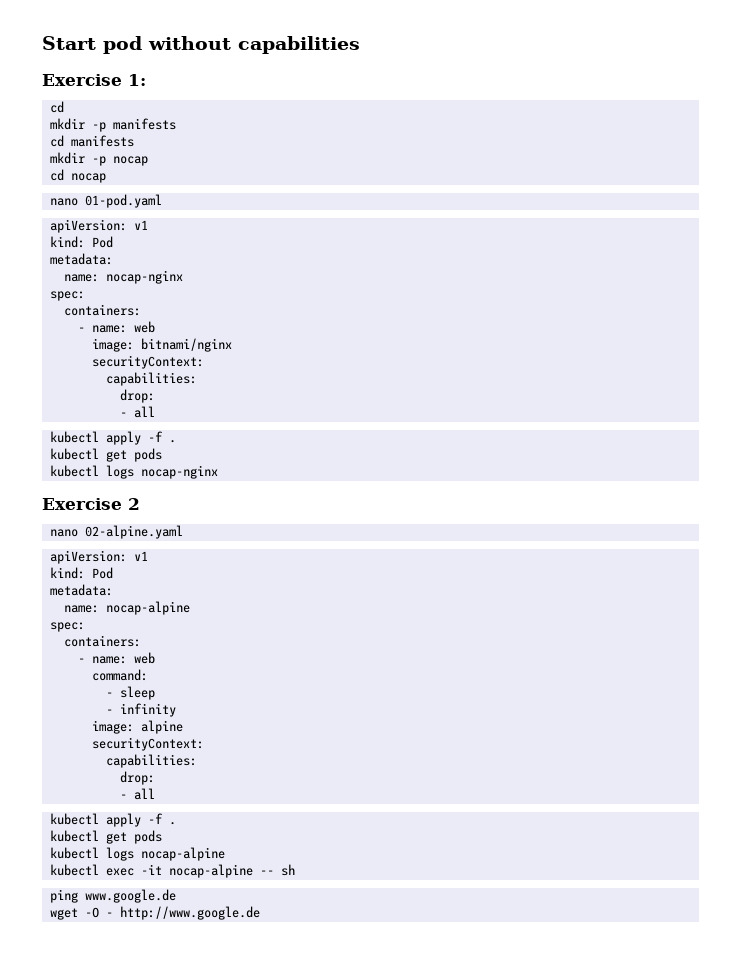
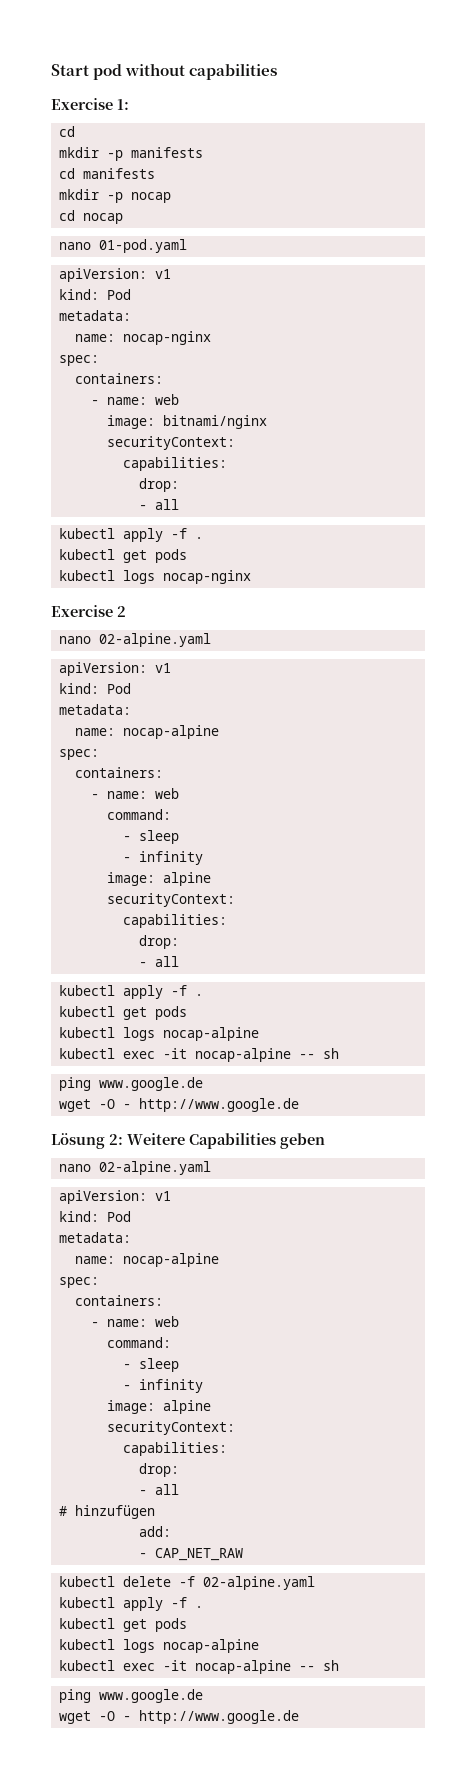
(260, 913) none -> [51,1133,325,1149] [59,1161,212,1175] [59,1190,172,1204] [59,1211,132,1222] [59,1232,132,1243] [75,1253,220,1267] [59,1277,100,1288] [75,1295,164,1306] [91,1316,180,1327] [107,1337,172,1348] [123,1358,180,1372] [123,1379,204,1393] [107,1400,212,1414] [107,1421,236,1435] [123,1442,228,1456] [139,1463,180,1477] [139,1484,180,1495] [59,1505,156,1519] [139,1526,172,1537] [139,1548,244,1561] [59,1576,316,1590] [59,1597,204,1611] [59,1618,188,1632] [59,1639,260,1653] [59,1660,340,1674] [59,1689,204,1703] [59,1710,300,1724] // Lösung 2: Weitere Capabilities geben // nano 02-alpine.yaml // apiVersion: v1 // kind: Pod // metadata: // name: nocap-alpine // spec: // containers: // - name: web // command: // - sleep // - infinity // image: alpine // securityContext: // capabilities: // drop: // - all // # hinzufügen // add: // - CAP_NET_RAW // kubectl delete -f 02-alpine.yaml // kubectl apply -f . // kubectl get pods // kubectl logs nocap-alpine // kubectl exec -it nocap-alpine -- sh // ping www.google.de // wget -O - http://www.google.de

